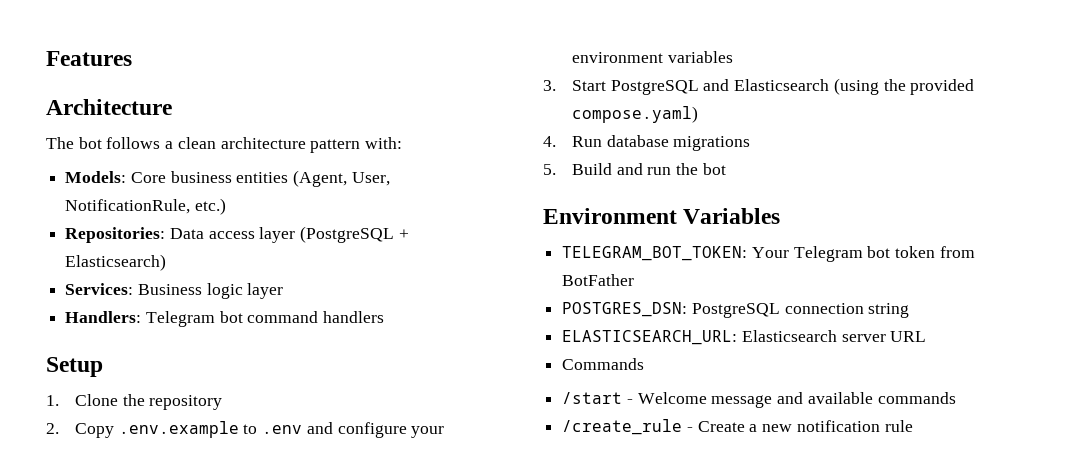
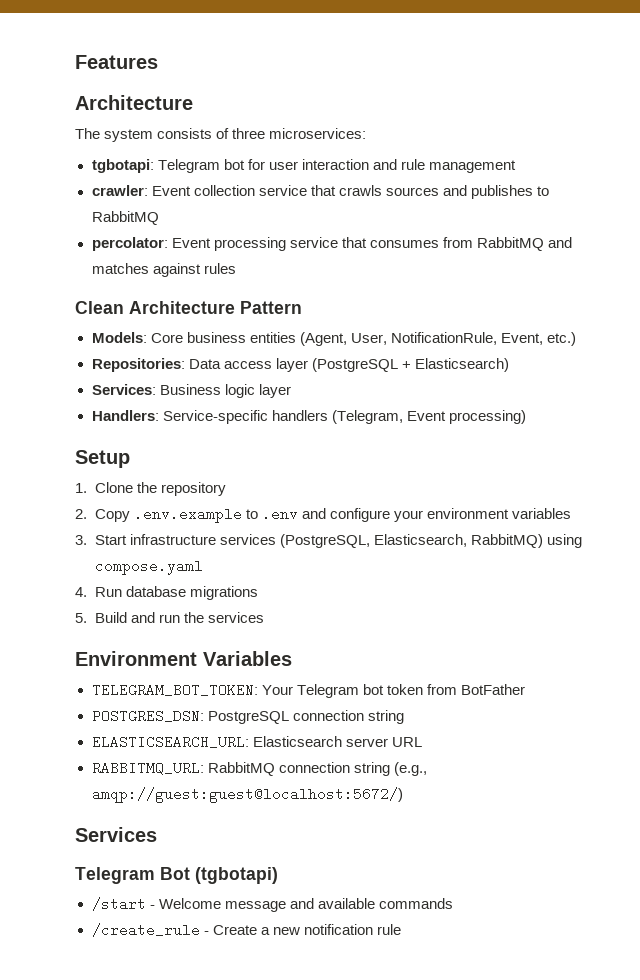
[78,137,403,153] bot follows a clean architecture pattern with: -> [104,128,367,142] [91,159,516,173] [91,185,549,199] [91,211,159,225] [91,237,572,251] [91,263,236,277] [75,301,302,314] system consists of three microservices: // tgbotapi: Telegram bot for user interaction and rule management // crawler: Event collection service that crawls sources and publishes to RabbitMQ // percolator: Event processing service that consumes from RabbitMQ and matches against rules // Clean Architecture Pattern
(191, 206) none -> [500,333,543,345] Event,
[145,311,385,327] Telegram bot command handlers -> [162,410,526,424] Service-specific handlers (Telegram, Event processing)
[610,78,975,95] [571,106,698,123] PostgreSQL and Elasticsearch (using the provided compose.yaml) -> [130,534,583,548] [94,559,203,575] infrastructure services (PostgreSQL, Elasticsearch, RabbitMQ) using compose.yaml
[702,163,726,175] bot -> [208,612,265,623] services
[562,358,645,370] Commands -> [91,761,427,776] [91,787,403,803] [75,827,157,842] [75,867,278,884] RABBITMQ_URL: RabbitMQ connection string (e.g., amqp://guest:guest@localhost:5672/) // Services // Telegram Bot (tgbotapi)

